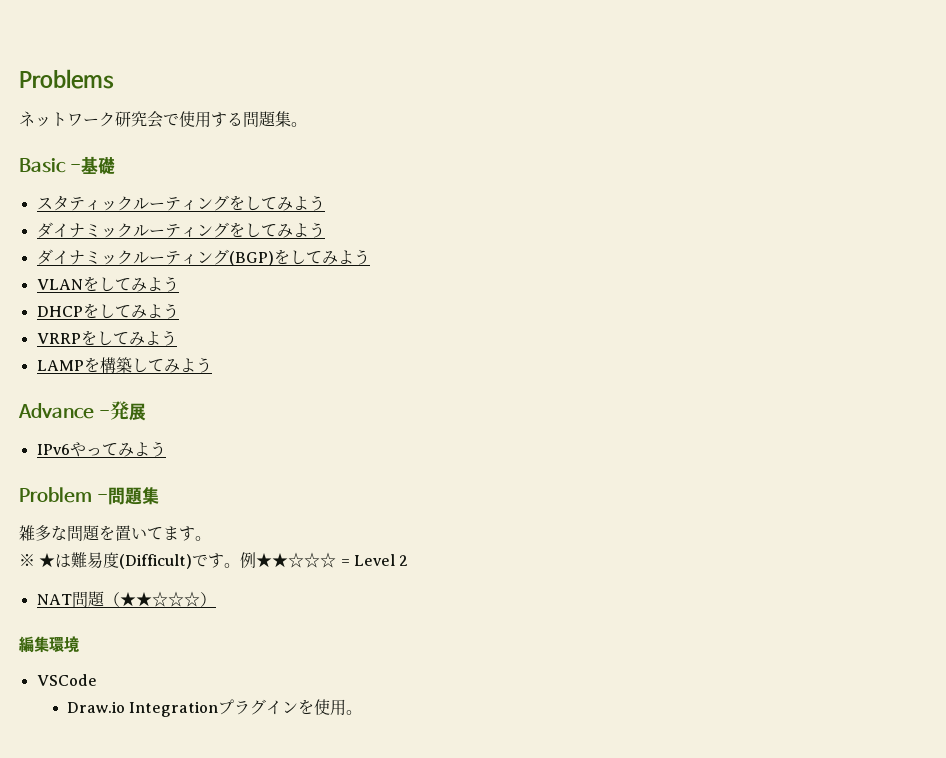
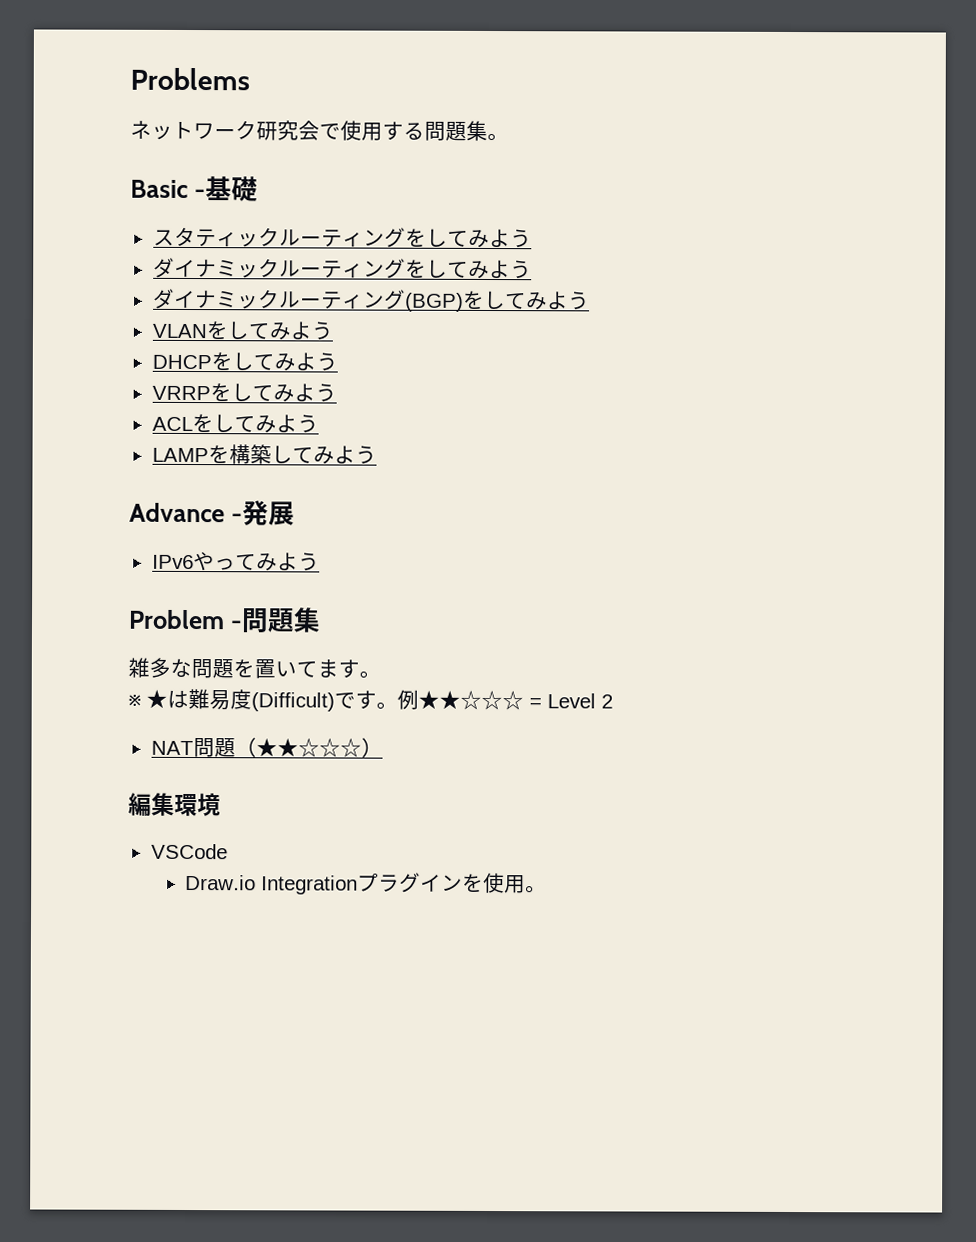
(177, 338) none -> [151,414,319,434] // ACLをしてみよう

